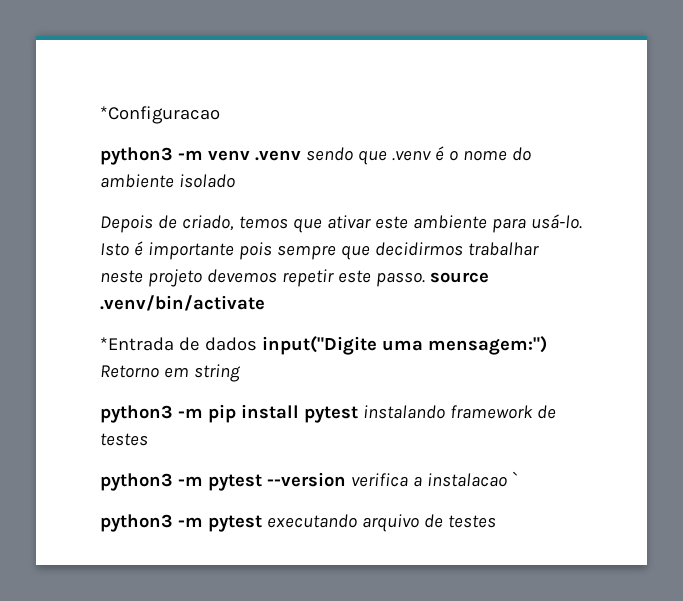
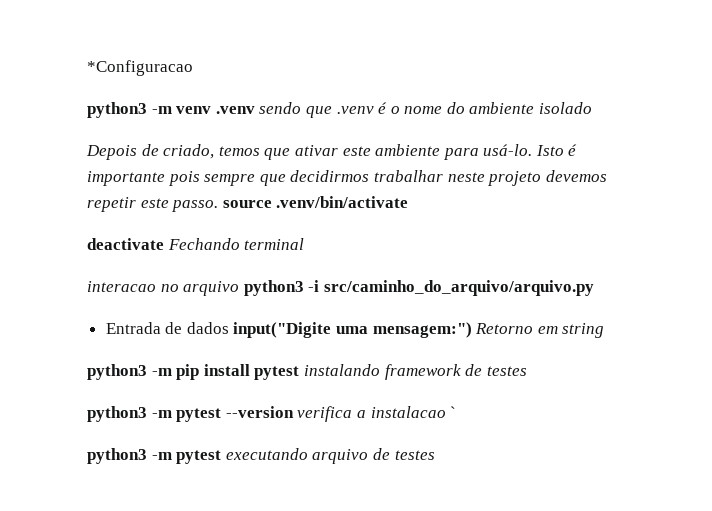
[100,337,174,351] *Entrada -> [87,238,305,250] [87,280,594,296] [105,322,161,334] deactivate Fechando terminal // interacao no arquivo python3 -i src/caminho_do_arquivo/arquivo.py // Entrada

